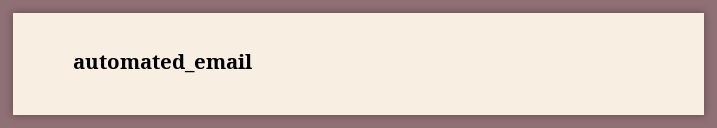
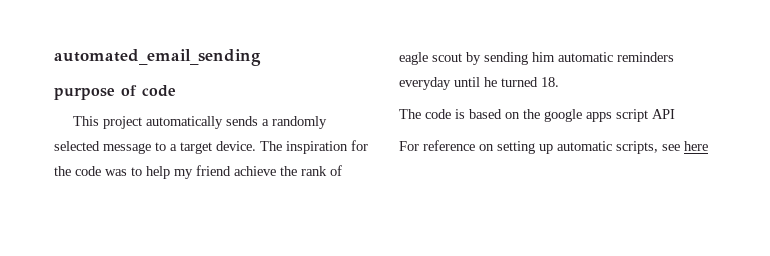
[73,54,252,73] automated_email -> [54,49,261,66] [54,85,176,100] [72,116,327,129] [54,140,368,154] [54,165,342,179] [399,52,674,65] [399,77,559,90] [399,109,675,122] [399,140,708,154] automated_email_sending // purpose of code // This project automatically sends a randomly selected message to a target device. The inspiration for the code was to help my friend achieve the rank of eagle scout by sending him automatic reminders everyday until he turned 18. // The code is based on the google apps script API // For reference on setting up automatic scripts, see here

